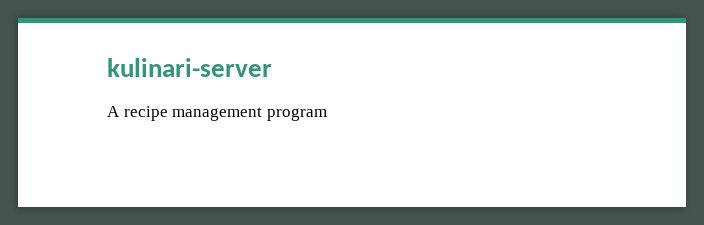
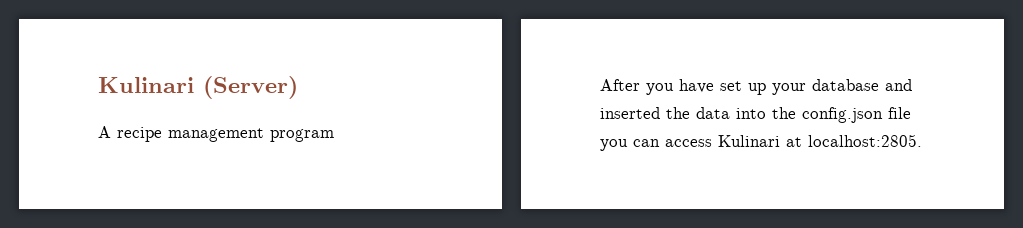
[107,58,272,77] kulinari-server -> [98,76,298,99] Kulinari (Server)
(327, 114) none -> [600,79,912,95] [600,107,911,123] [600,134,922,151] // After you have set up your database and inserted the data into the config.json file you can access Kulinari at localhost:2805.

